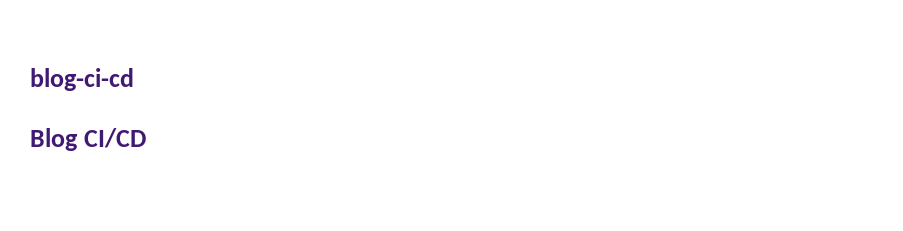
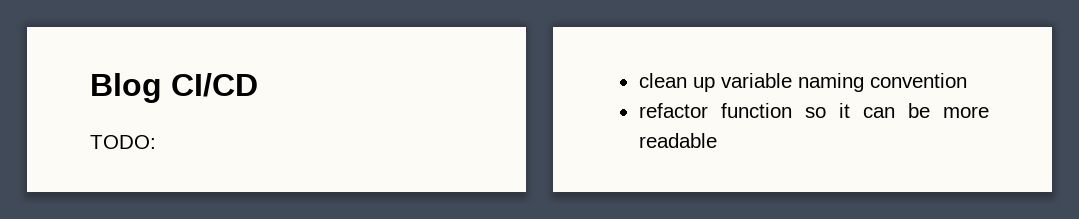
[30,68,134,91] blog-ci-cd // -> (90, 88) none
(147, 138) none -> [90,135,156,149] [638,73,967,92] [638,103,989,118] [638,133,717,148] // TODO: // clean up variable naming convention // refactor function so it can be more readable

